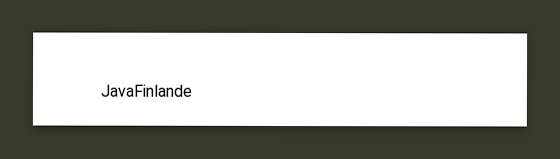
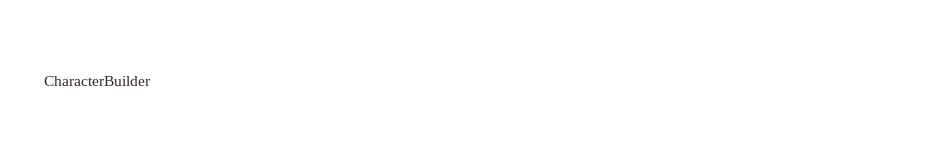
[100,84,192,97] JavaFinlande -> [44,76,151,86] CharacterBuilder

